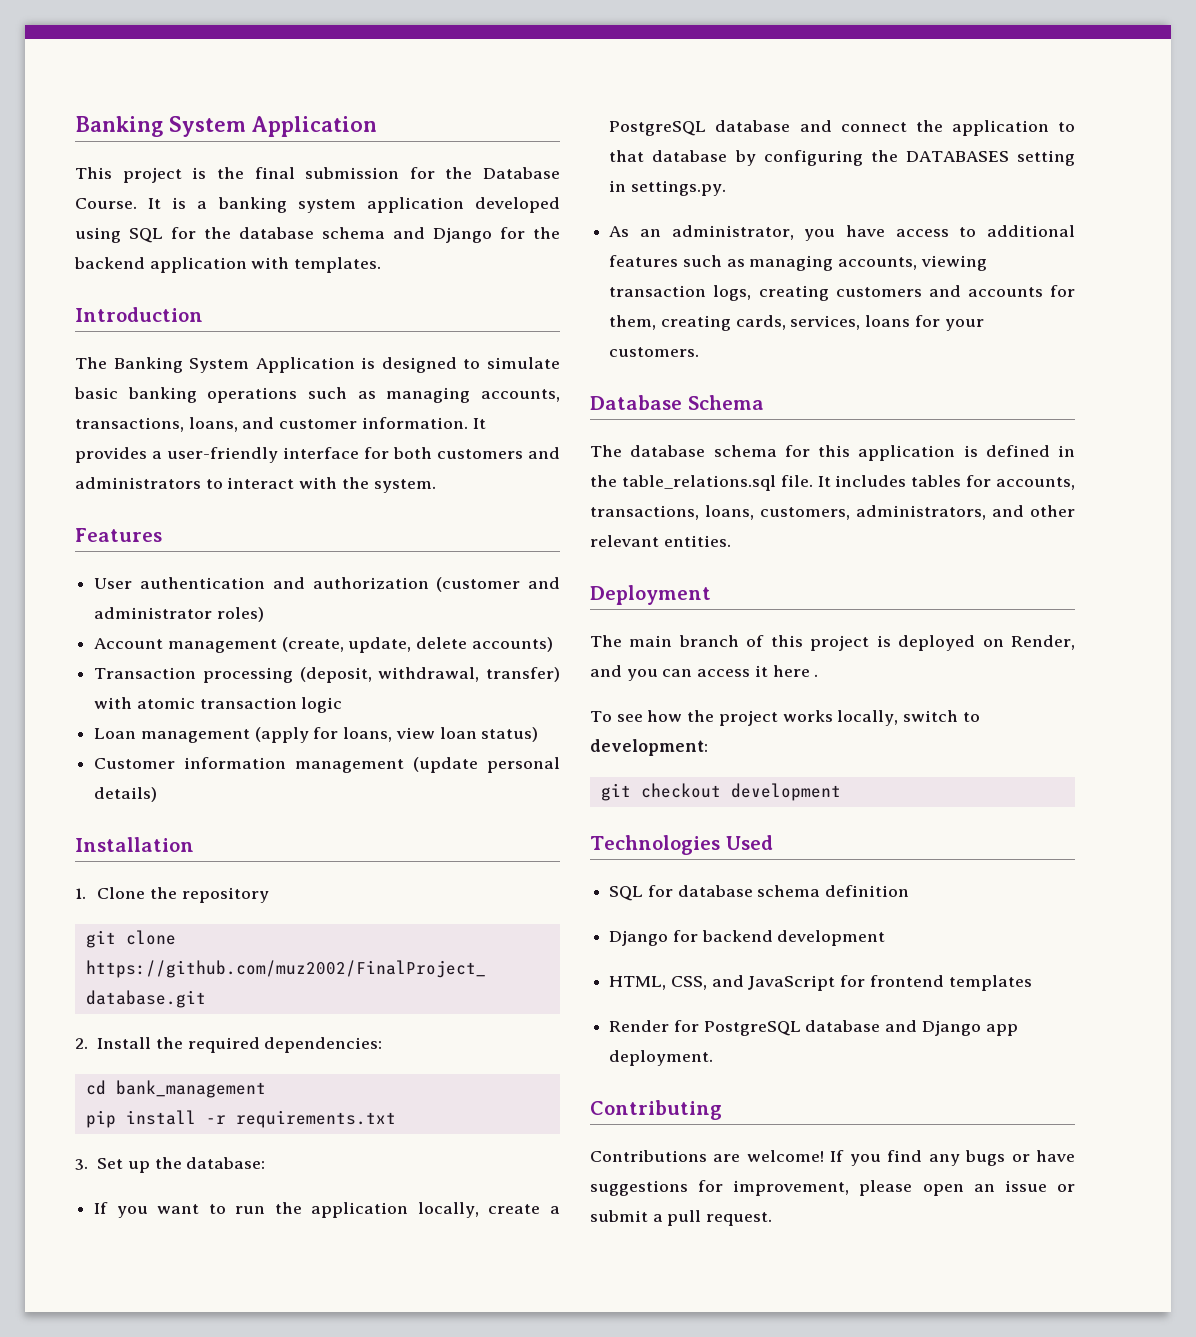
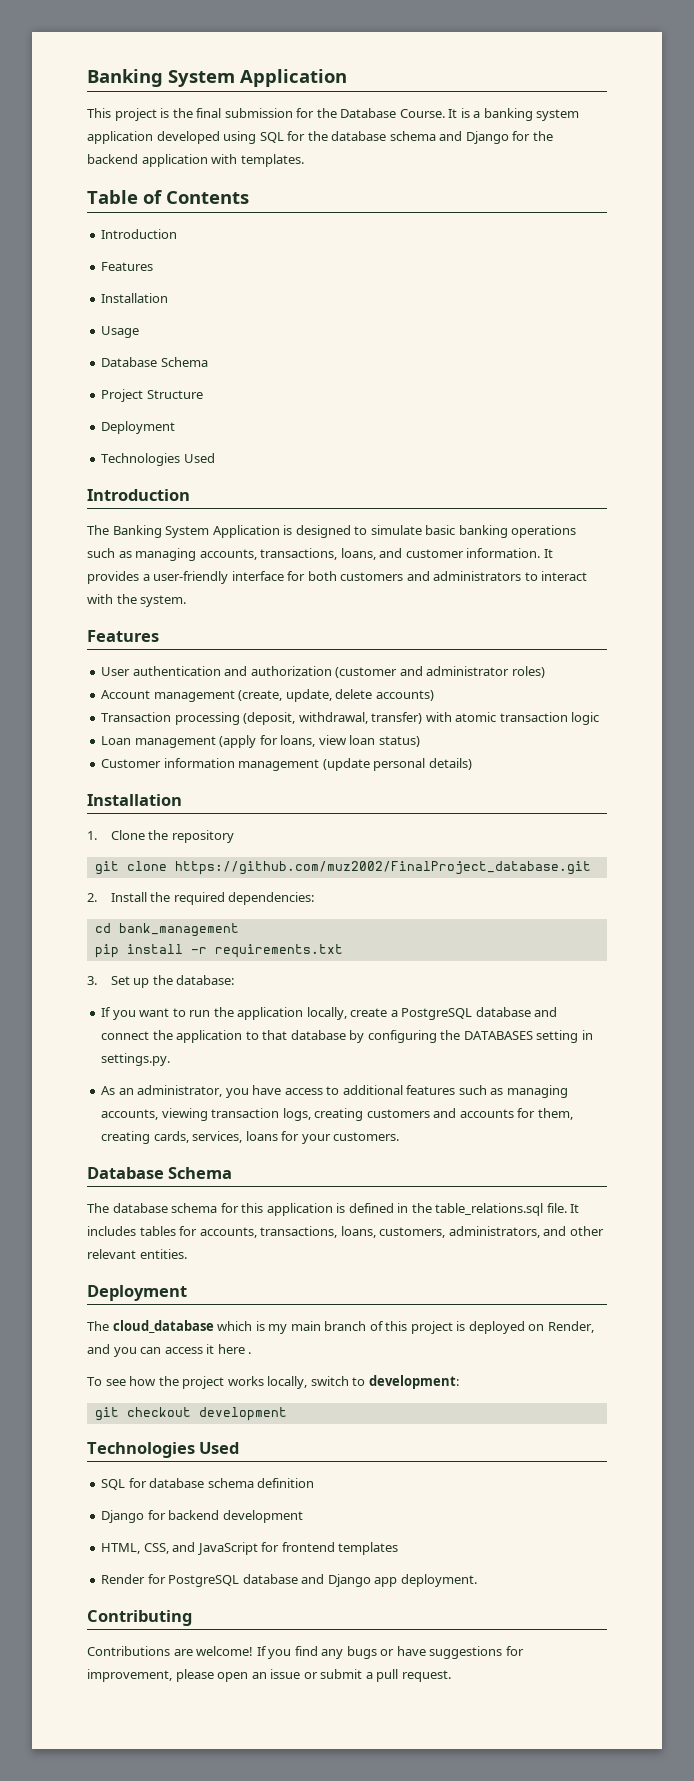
(382, 265) none -> [87,190,249,204] [101,229,178,239] [101,262,154,271] [101,293,169,303] [101,326,140,338] [101,357,208,367] [101,389,203,402] [101,421,176,434] [101,453,215,466] // Table of Contents // Introduction // Features // Installation // Usage // Database Schema // Project Structure // Deployment // Technologies Used
(622, 641) none -> [112,1320,288,1334] cloud_database which is my

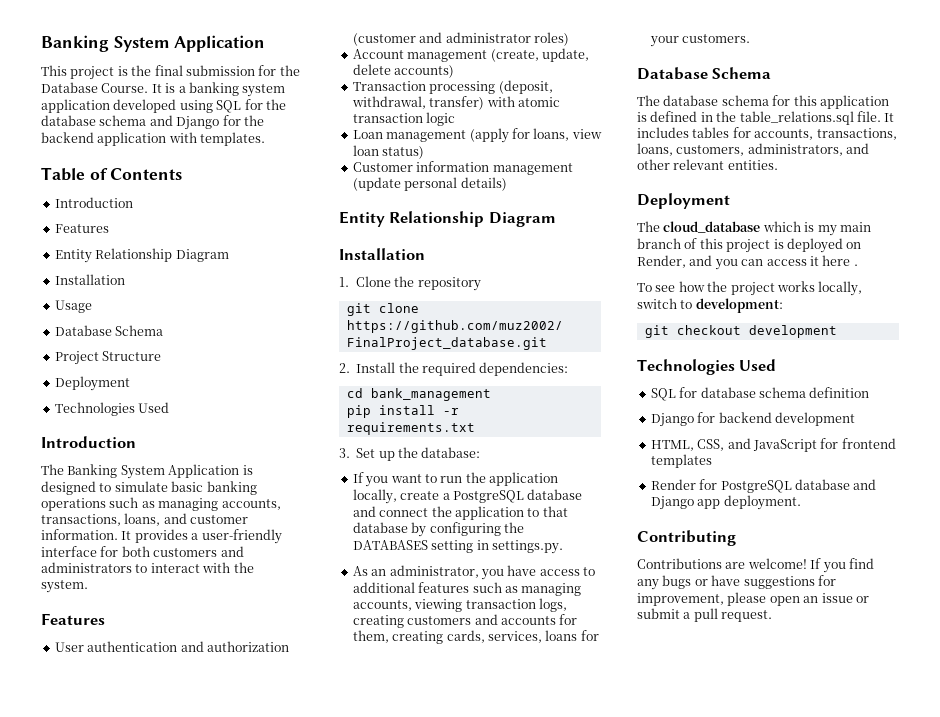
(154, 266) none -> [54,248,229,263] // Entity Relationship Diagram
(472, 764) none -> [339,211,556,227] // Entity Relationship Diagram

